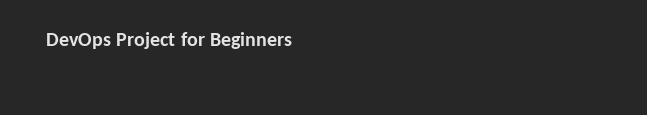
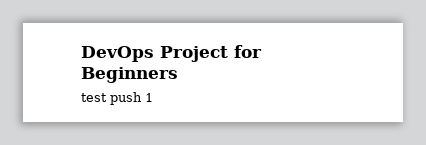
(293, 40) none -> [81,92,153,105] // test push 1

